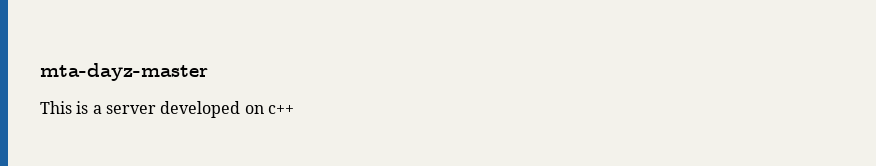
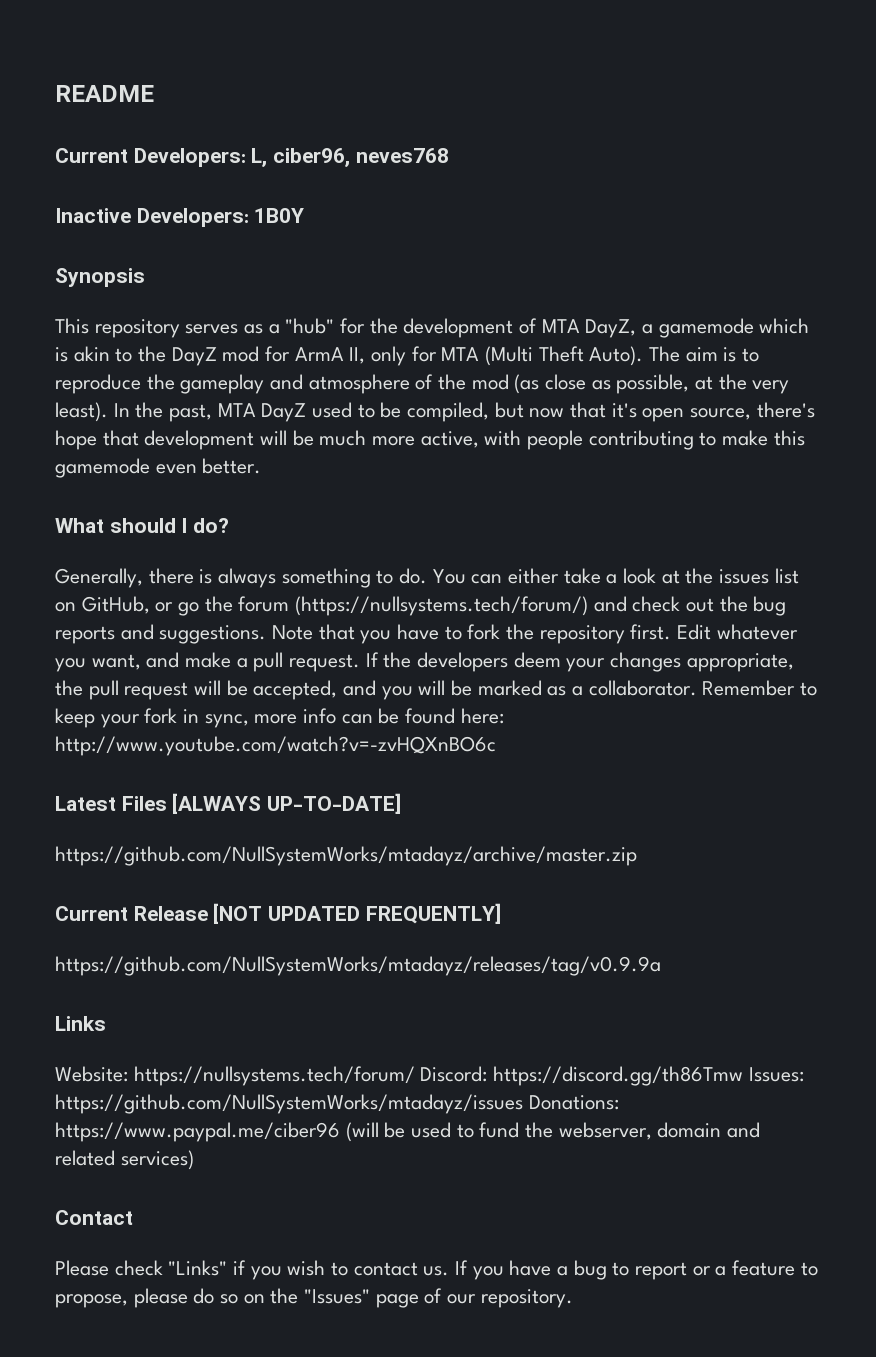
[40,63,208,81] [40,101,294,118] mta-dayz-master // This is a server developed on c++ -> [55,85,154,102] [55,148,449,167] [55,208,305,227] [55,268,145,287] [55,318,810,338] [55,346,760,366] [55,374,790,394] [55,402,815,422] [55,430,805,450] [55,458,262,478] [55,518,230,533] [55,568,799,588] [55,596,787,616] [55,624,798,644] [55,652,794,672] [55,680,818,700] [55,708,504,728] [55,736,496,756] [55,793,402,814] [55,846,637,866] [55,903,501,924] [55,956,661,976] [55,1016,106,1031] [55,1066,804,1086] [55,1094,619,1114] [55,1122,761,1142] [55,1150,194,1170] [55,1210,133,1225] [55,1260,818,1280] [55,1288,573,1308] README // Current Developers: L, ciber96, neves768 // Inactive Developers: 1B0Y // Synopsis // This repository serves as a "hub" for the development of MTA DayZ, a gamemode which is akin to the DayZ mod for ArmA II, only for MTA (Multi Theft Auto). The aim is to reproduce the gameplay and atmosphere of the mod (as close as possible, at the very least). In the past, MTA DayZ used to be compiled, but now that it's open source, there's hope that development will be much more active, with people contributing to make this gamemode even better. // What should I do? // Generally, there is always something to do. You can either take a look at the issues list on GitHub, or go the forum (https://nullsystems.tech/forum/) and check out the bug reports and suggestions. Note that you have to fork the repository first. Edit whatever you want, and make a pull request. If the developers deem your changes appropriate, the pull request will be accepted, and you will be marked as a collaborator. Remember to keep your fork in sync, more info can be found here: http://www.youtube.com/watch?v=-zvHQXnBO6c // Latest Files [ALWAYS UP-TO-DATE] // https://github.com/NullSystemWorks/mtadayz/archive/master.zip // Current Release [NOT UPDATED FREQUENTLY] // https://github.com/NullSystemWorks/mtadayz/releases/tag/v0.9.9a // Links // Website: https://nullsystems.tech/forum/ Discord: https://discord.gg/th86Tmw Issues: https://github.com/NullSystemWorks/mtadayz/issues Donations: https://www.paypal.me/ciber96 (will be used to fund the webserver, domain and related services) // Contact // Please check "Links" if you wish to contact us. If you have a bug to report or a feature to propose, please do so on the "Issues" page of our repository.

